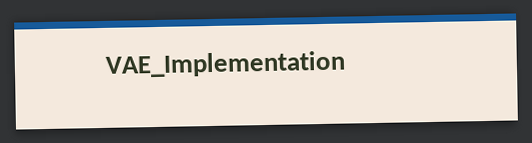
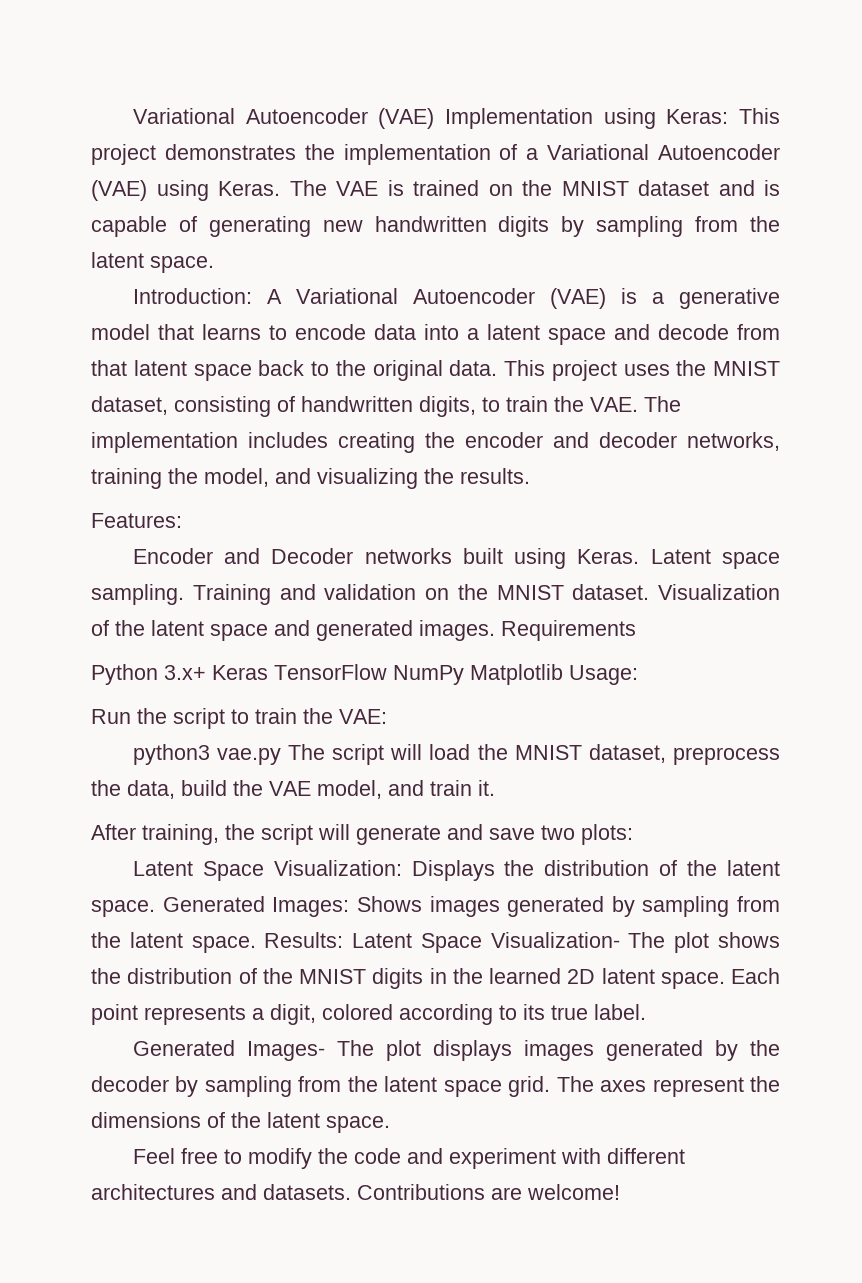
[105,50,346,78] VAE_Implementation -> [132,108,780,129] [91,144,780,165] [91,180,780,201] [91,216,781,237] [91,252,214,273] [132,288,780,309] [91,324,780,345] [91,360,780,381] [91,396,681,417] [91,432,780,453] [91,468,530,489] [91,513,182,528] [132,548,780,569] [91,584,780,605] [91,620,636,641] [91,664,638,685] [91,708,387,729] [132,744,780,765] [91,780,495,799] [91,824,633,845] [132,860,781,881] [91,896,780,917] [91,932,781,953] [91,968,780,989] [91,1004,646,1025] [132,1040,780,1061] [91,1076,780,1097] [91,1112,390,1133] [132,1148,685,1169] [91,1184,620,1200] Variational Autoencoder (VAE) Implementation using Keras: This project demonstrates the implementation of a Variational Autoencoder (VAE) using Keras. The VAE is trained on the MNIST dataset and is capable of generating new handwritten digits by sampling from the latent space. // Introduction: A Variational Autoencoder (VAE) is a generative model that learns to encode data into a latent space and decode from that latent space back to the original data. This project uses the MNIST dataset, consisting of handwritten digits, to train the VAE. The implementation includes creating the encoder and decoder networks, training the model, and visualizing the results. // Features: // Encoder and Decoder networks built using Keras. Latent space sampling. Training and validation on the MNIST dataset. Visualization of the latent space and generated images. Requirements // Python 3.x+ Keras TensorFlow NumPy Matplotlib Usage: // Run the script to train the VAE: // python3 vae.py The script will load the MNIST dataset, preprocess the data, build the VAE model, and train it. // After training, the script will generate and save two plots: // Latent Space Visualization: Displays the distribution of the latent space. Generated Images: Shows images generated by sampling from the latent space. Results: Latent Space Visualization- The plot shows the distribution of the MNIST digits in the learned 2D latent space. Each point represents a digit, colored according to its true label. // Generated Images- The plot displays images generated by the decoder by sampling from the latent space grid. The axes represent the dimensions of the latent space. // Feel free to modify the code and experiment with different architectures and datasets. Contributions are welcome!

